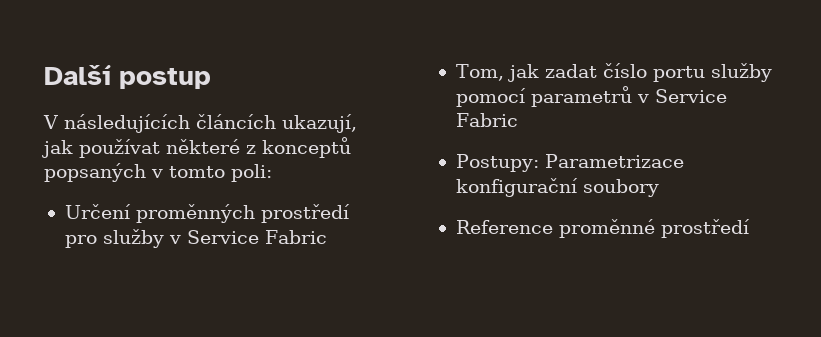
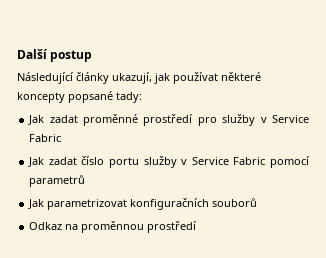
[43,114,276,133] V následujících článcích -> [17,72,109,84] Následující články
[246,137,351,158] [44,163,272,182] [64,204,255,223] z konceptů popsaných v tomto poli: // Určení proměnných -> [17,91,142,103] [28,114,138,126] koncepty popsané tady: // Jak zadat proměnné
[455,64,539,82] Tom, jak -> [28,157,45,167] Jak
[455,86,727,107] [455,113,518,127] [455,154,684,172] [455,178,659,197] [455,219,655,238] pomocí parametrů v Service Fabric // Postupy: Parametrizace konfigurační soubory // Reference proměnné -> [181,156,309,168] [29,175,86,187] [28,198,258,210] [29,221,145,233] v Service Fabric pomocí parametrů // Jak parametrizovat konfiguračních souborů // Odkaz na proměnnou

